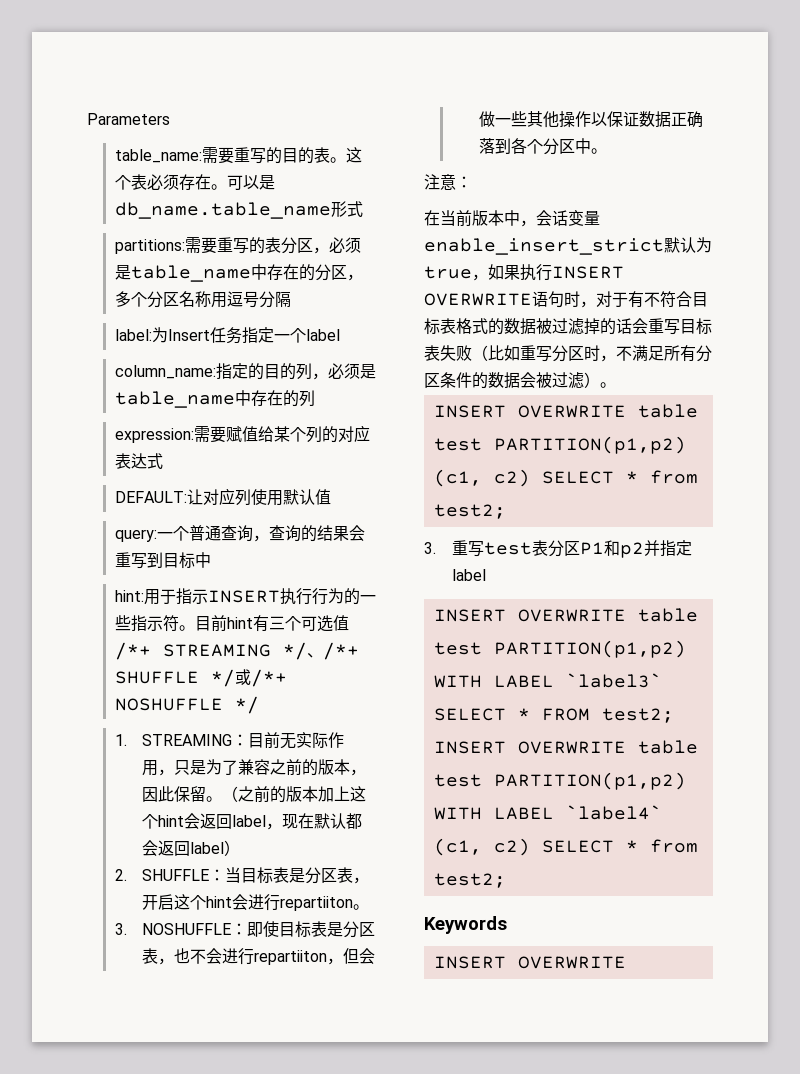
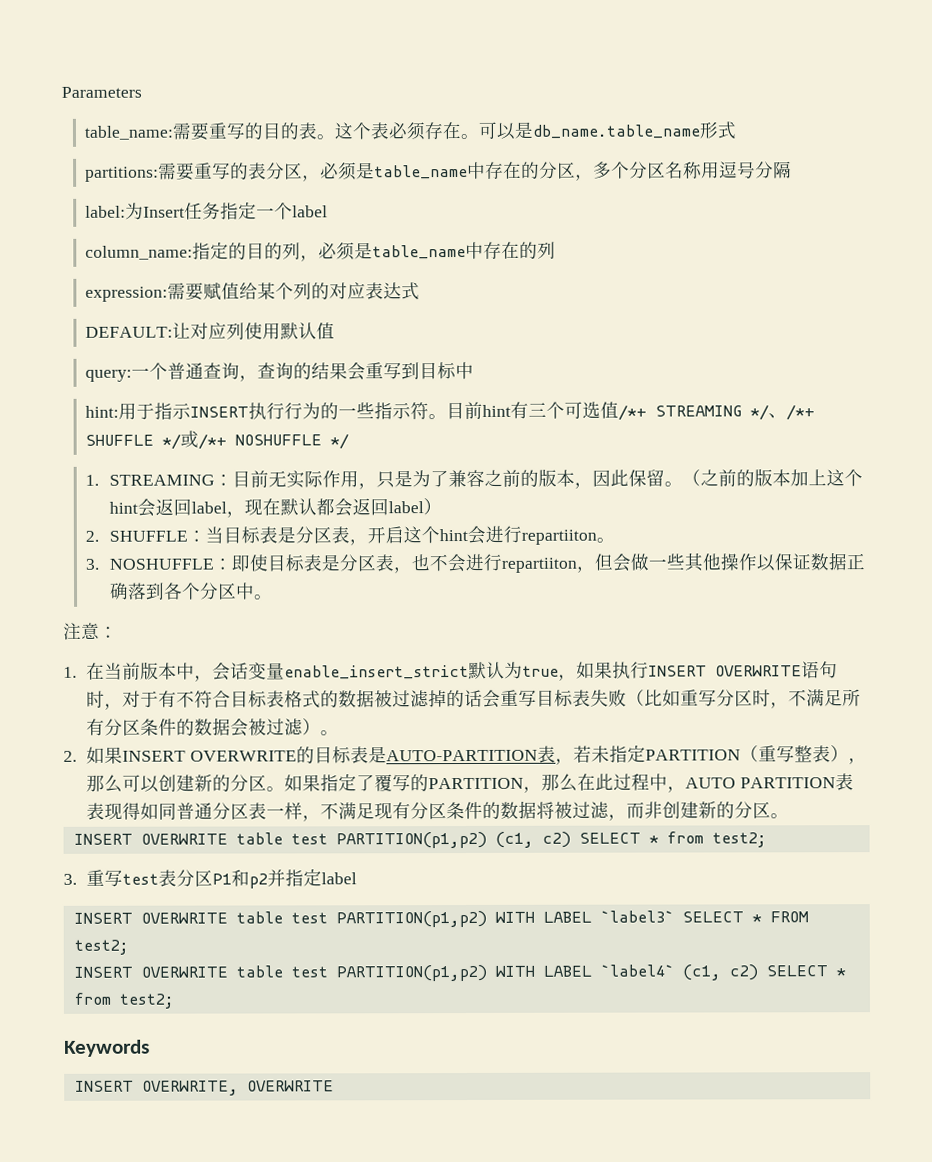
(472, 182) none -> [63,666,77,678] 1.
(616, 385) none -> [63,744,867,765] [86,773,854,793] [86,800,790,822] // 2.如果INSERT OVERWRITE的目标表是AUTO-PARTITION表，若未指定PARTITION（重写整表），那么可以创建新的分区。如果指定了覆写的PARTITION，那么在此过程中，AUTO PARTITION表表现得如同普通分区表一样，不满足现有分区条件的数据将被过滤，而非创建新的分区。
(506, 962) none -> [141,1080,239,1096] OVERWRITE,

